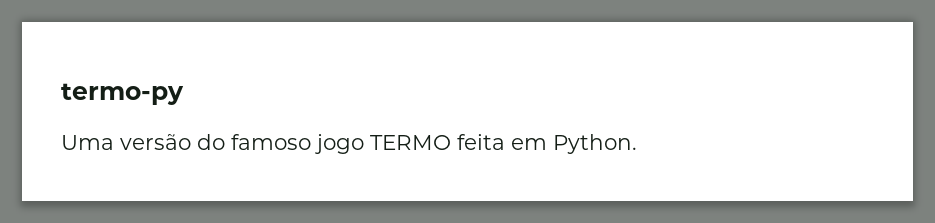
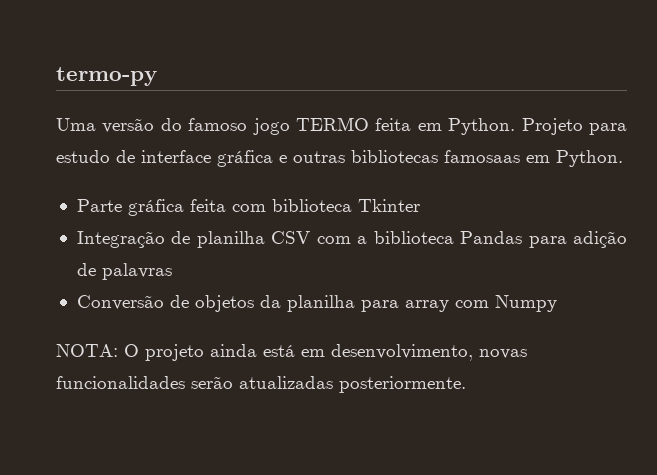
(637, 144) none -> [521,118,627,135] [56,150,623,167] [76,199,420,216] [76,231,628,248] [76,263,172,280] [76,295,557,312] [56,344,527,361] [56,376,466,393] Projeto para estudo de interface gráfica e outras bibliotecas famosaas em Python. // Parte gráfica feita com biblioteca Tkinter // Integração de planilha CSV com a biblioteca Pandas para adição de palavras // Conversão de objetos da planilha para array com Numpy // NOTA: O projeto ainda está em desenvolvimento, novas funcionalidades serão atualizadas posteriormente.

